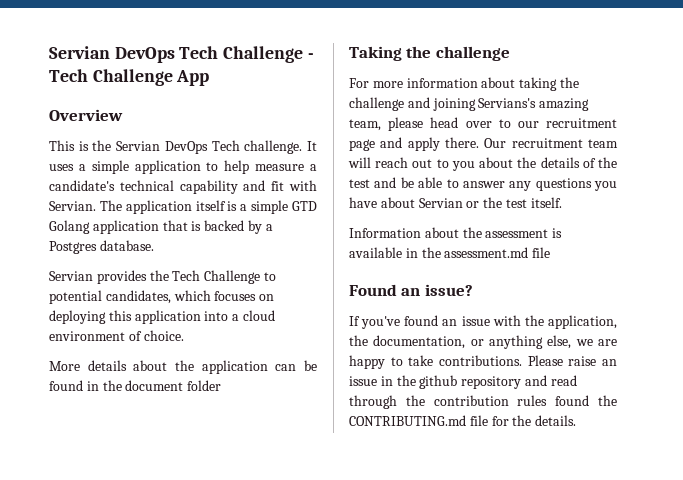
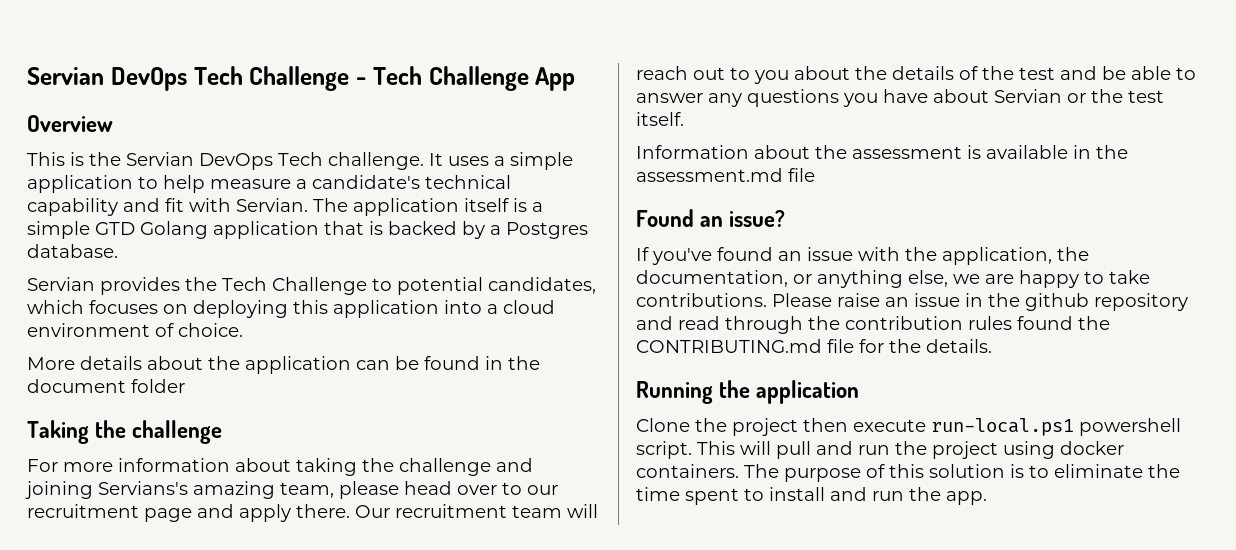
(577, 420) none -> [636,380,860,404] [636,418,1181,436] [636,441,1124,459] [636,464,1180,482] [636,487,987,505] // Running the application // Clone the project then execute run-local.ps1 powershell script. This will pull and run the project using docker containers. The purpose of this solution is to eliminate the time spent to install and run the app.

